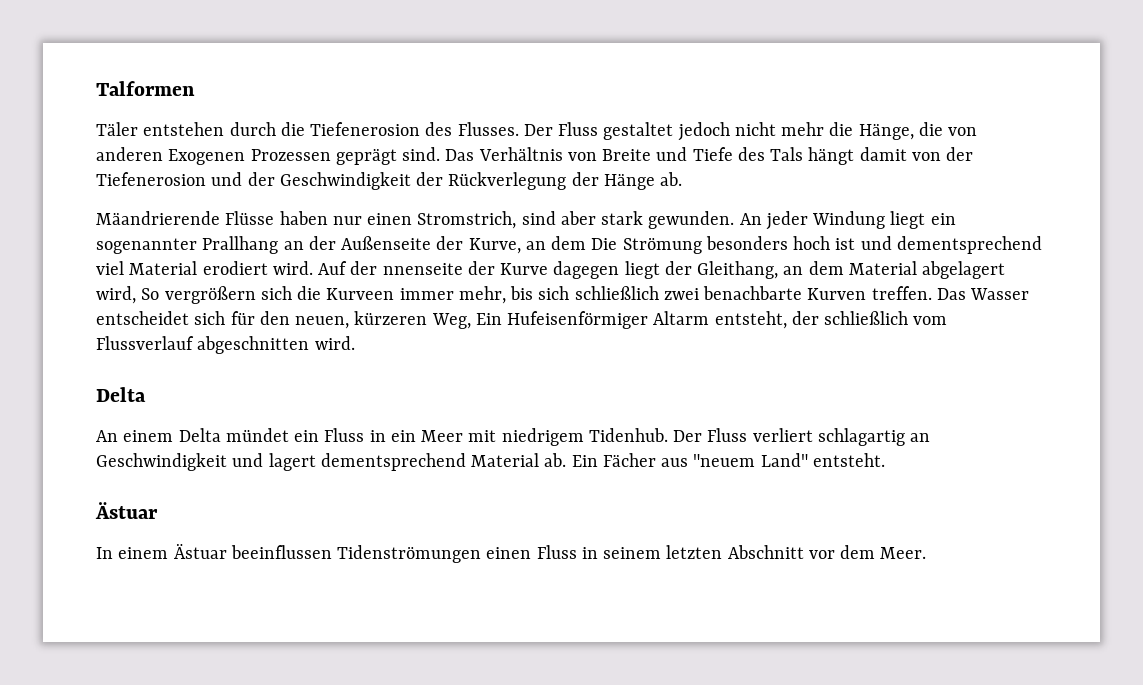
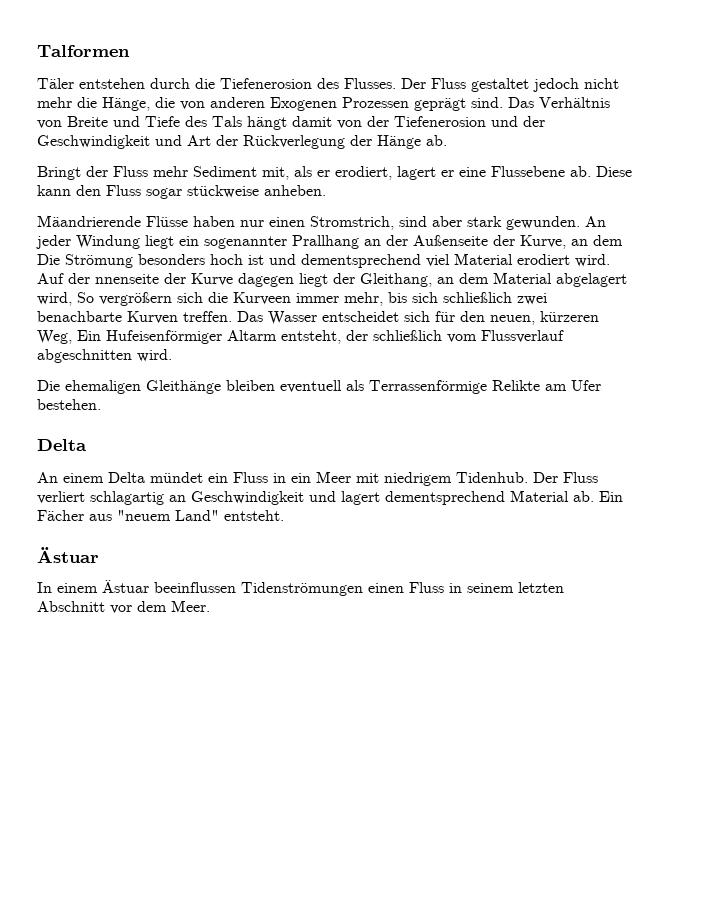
(411, 181) none -> [155,135,211,146] und Art
(683, 179) none -> [37,166,632,180] [37,185,326,199] // Bringt der Fluss mehr Sediment mit, als er erodiert, lagert er eine Flussebene ab. Diese kann den Fluss sogar stückweise anheben.
(355, 343) none -> [37,380,601,394] [37,399,101,410] // Die ehemaligen Gleithänge bleiben eventuell als Terrassenförmige Relikte am Ufer bestehen.

